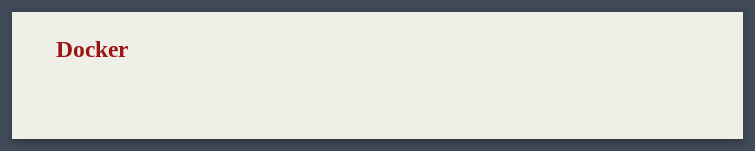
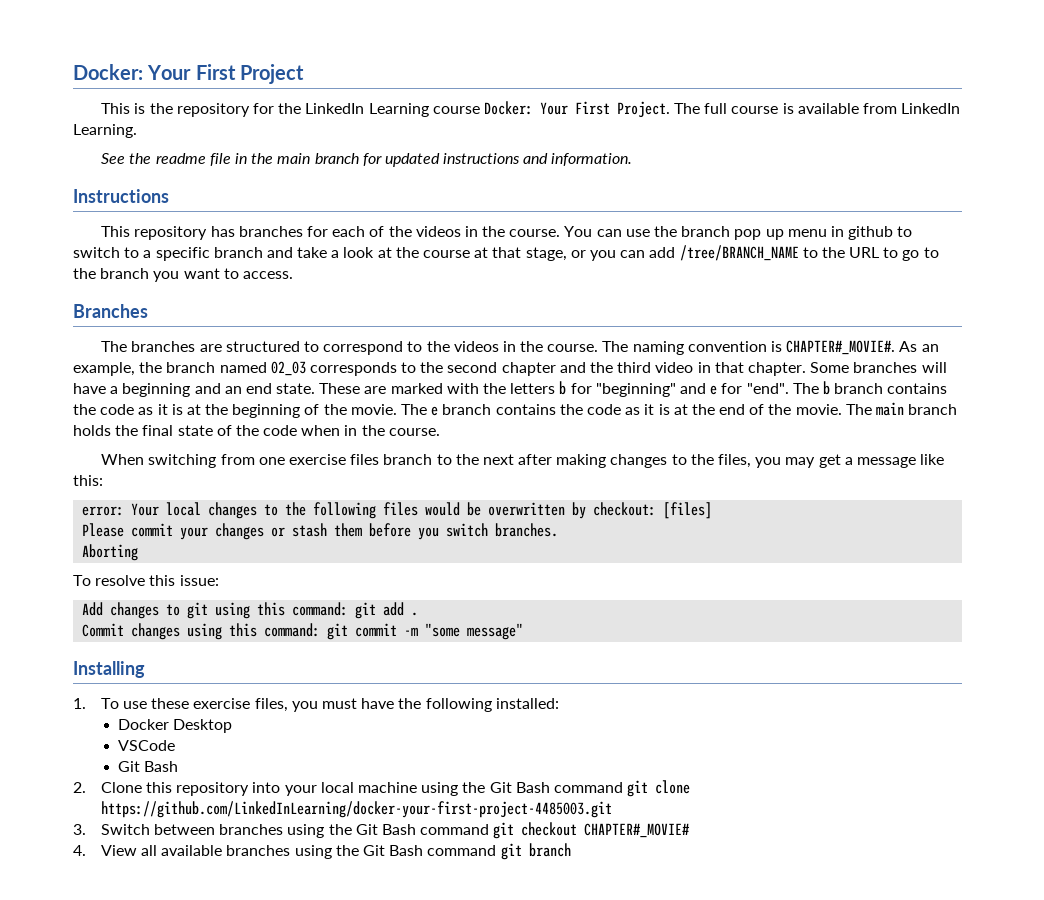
[56,41,128,57] Docker -> [73,64,304,84] [101,101,961,118] [73,124,137,138] [101,153,633,167] [73,189,169,203] [101,226,913,240] [73,245,939,261] [73,268,293,282] [73,304,148,318] [101,340,939,355] [73,361,947,376] [73,381,948,397] [73,402,958,418] [73,425,440,436] [101,454,945,468] [73,475,103,486] [82,502,713,519] [82,523,559,540] [82,544,139,561] [73,575,219,586] [82,602,419,619] [82,623,524,640] [73,661,145,678] [73,698,559,712] [117,719,233,733] [117,740,175,751] [117,761,179,772] [73,780,691,797] [100,801,612,818] [73,822,691,839] [73,843,571,860] Docker: Your First Project // This is the repository for the LinkedIn Learning course Docker: Your First Project. The full course is available from LinkedIn Learning. // See the readme file in the main branch for updated instructions and information. // Instructions // This repository has branches for each of the videos in the course. You can use the branch pop up menu in github to switch to a specific branch and take a look at the course at that stage, or you can add /tree/BRANCH_NAME to the URL to go to the branch you want to access. // Branches // The branches are structured to correspond to the videos in the course. The naming convention is CHAPTER#_MOVIE#. As an example, the branch named 02_03 corresponds to the second chapter and the third video in that chapter. Some branches will have a beginning and an end state. These are marked with the letters b for "beginning" and e for "end". The b branch contains the code as it is at the beginning of the movie. The e branch contains the code as it is at the end of the movie. The main branch holds the final state of the code when in the course. // When switching from one exercise files branch to the next after making changes to the files, you may get a message like this: // error: Your local changes to the following files would be overwritten by checkout: [files] // Please commit your changes or stash them before you switch branches. // Aborting // To resolve this issue: // Add changes to git using this command: git add . // Commit changes using this command: git commit -m "some message" // Installing // 1. To use these exercise files, you must have the following installed: // Docker Desktop // VSCode // Git Bash // 2. Clone this repository into your local machine using the Git Bash command git clone https://github.com/LinkedInLearning/docker-your-first-project-4485003.git // 3. Switch between branches using the Git Bash command git checkout CHAPTER#_MOVIE# // 4. View all available branches using the Git Bash command git branch

